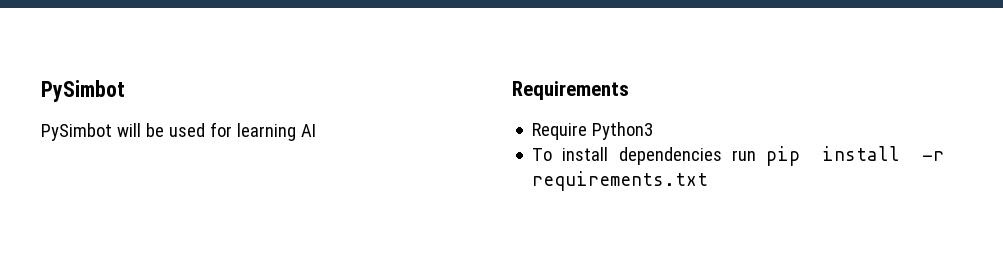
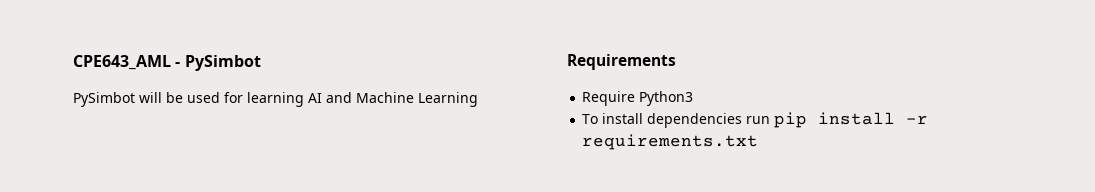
(41, 91) none -> [73,55,181,70] CPE643_AML -
(316, 130) none -> [326,92,478,107] and Machine Learning

